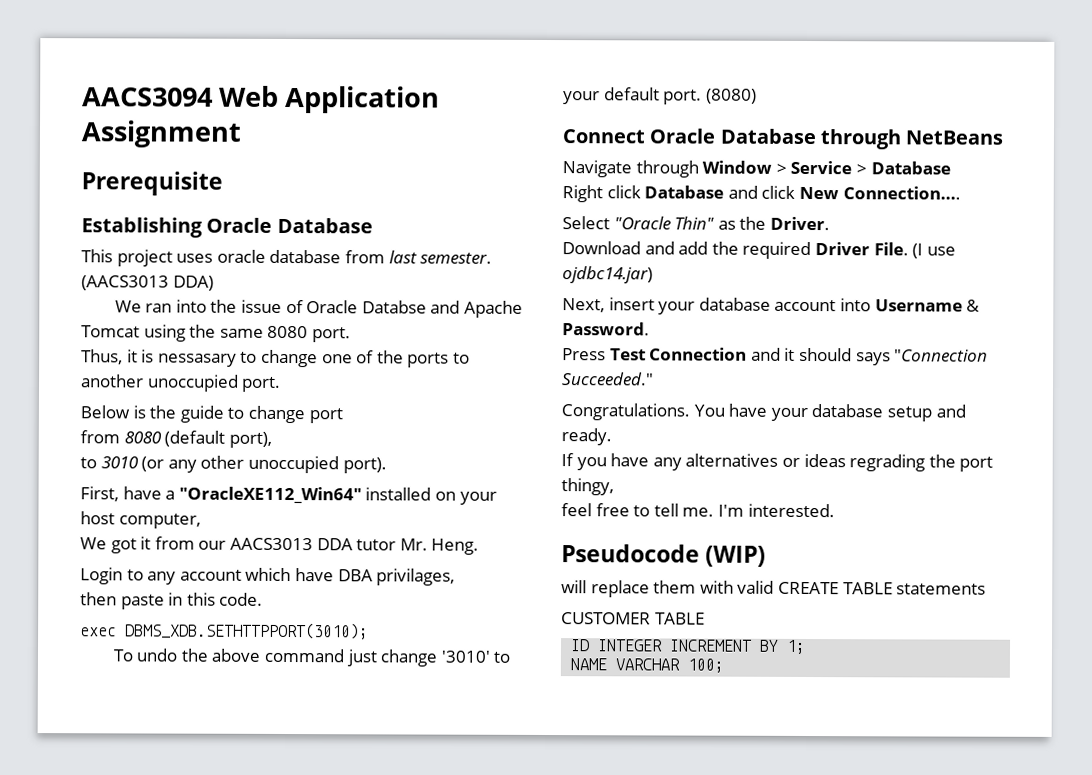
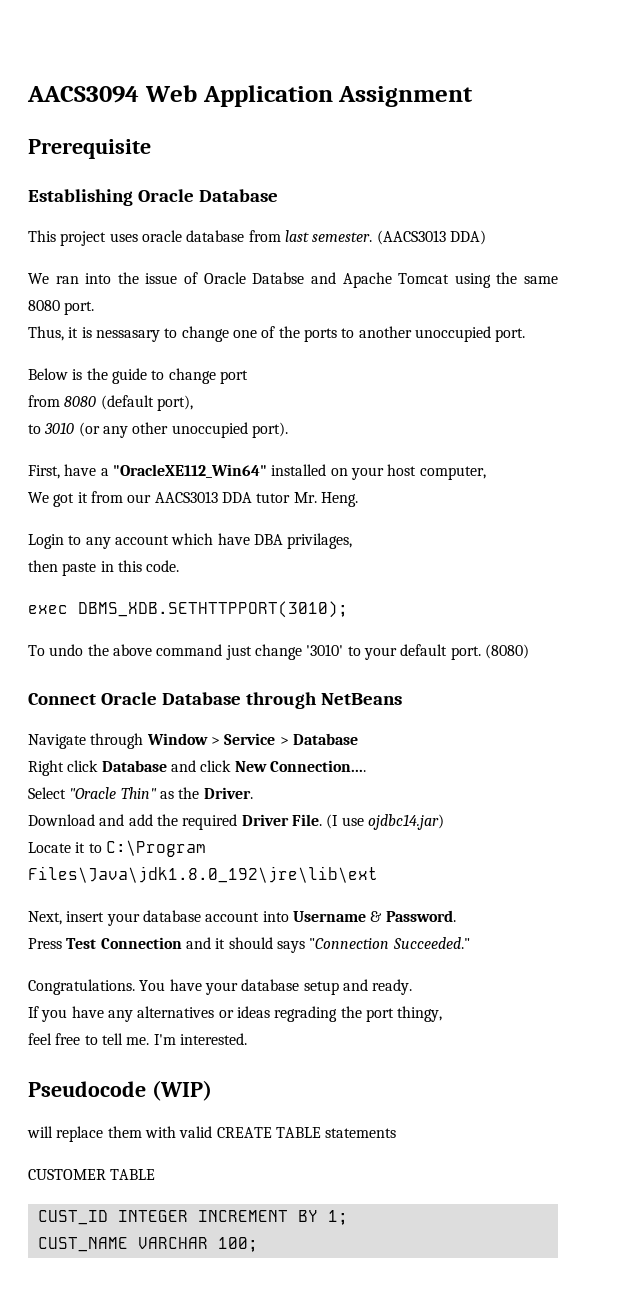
(653, 275) none -> [28,840,206,857] [28,866,378,883] // Locate it to C:\Program Files\Java\jdk1.8.0_192\jre\lib\ext
[570,639,591,652] ID -> [37,1210,108,1225] CUST_ID
[570,658,608,671] NAME -> [37,1237,128,1252] CUST_NAME

